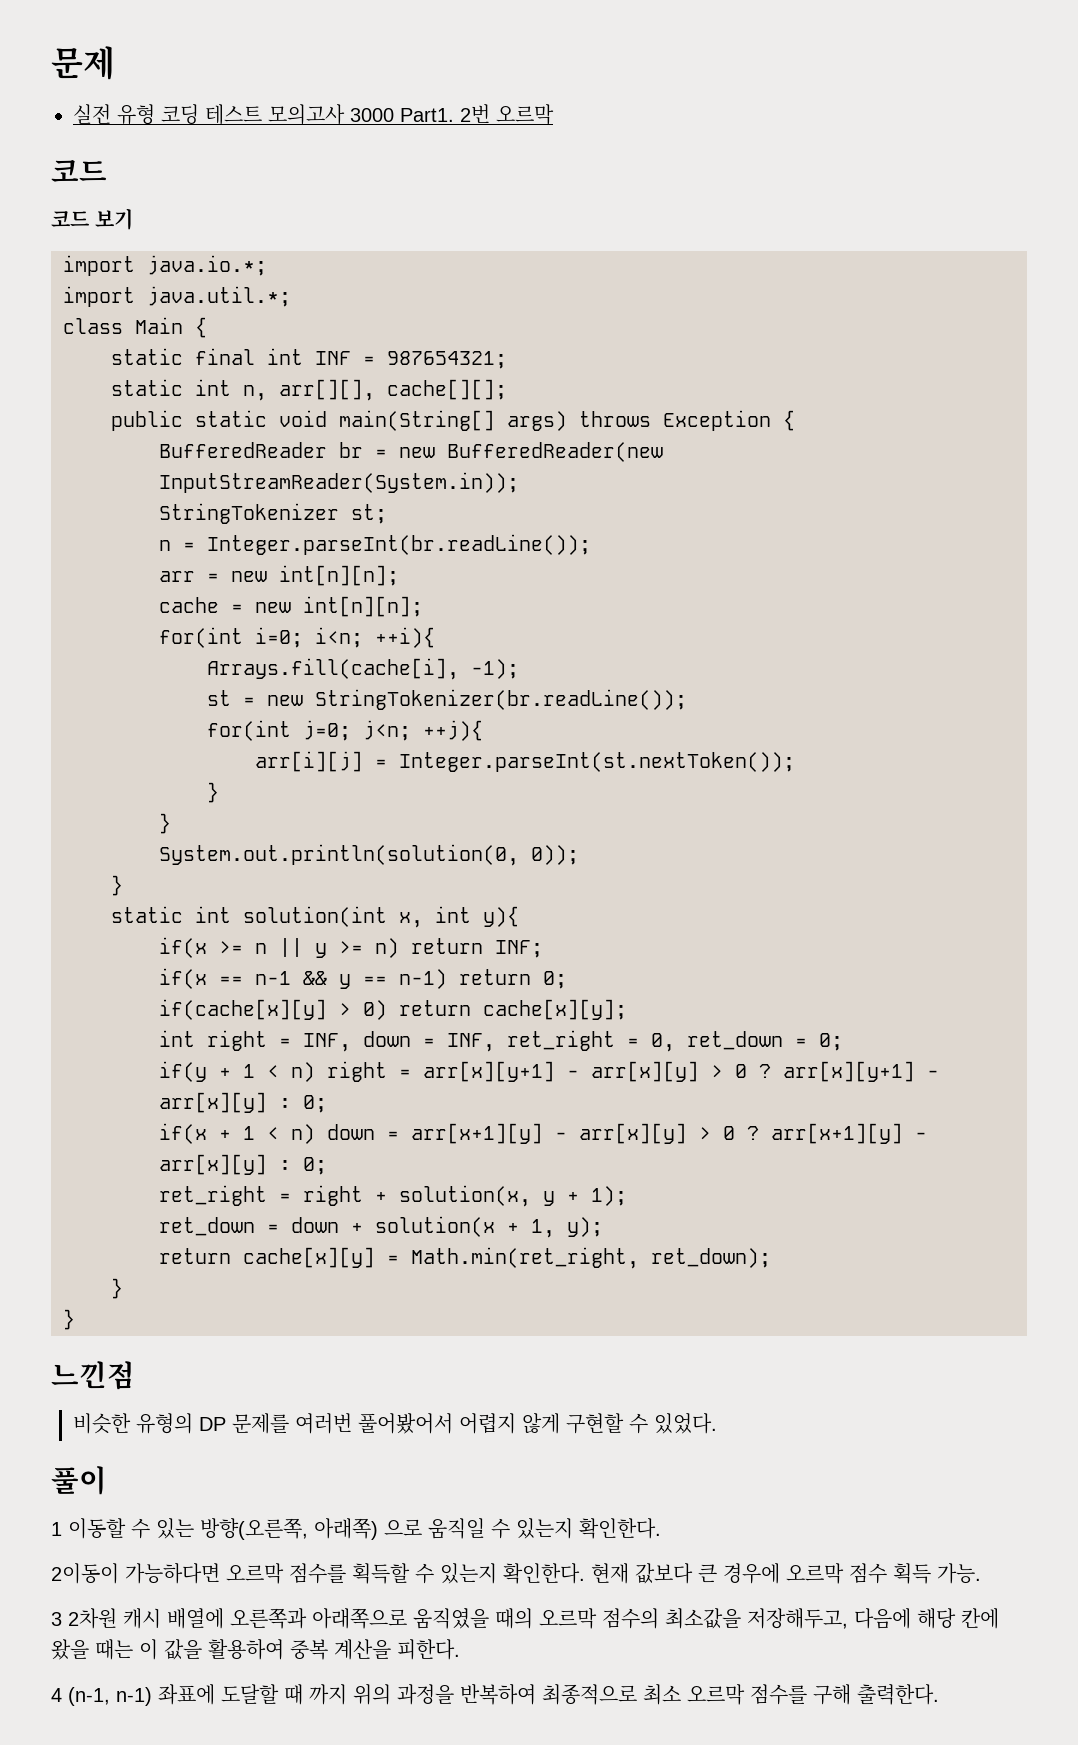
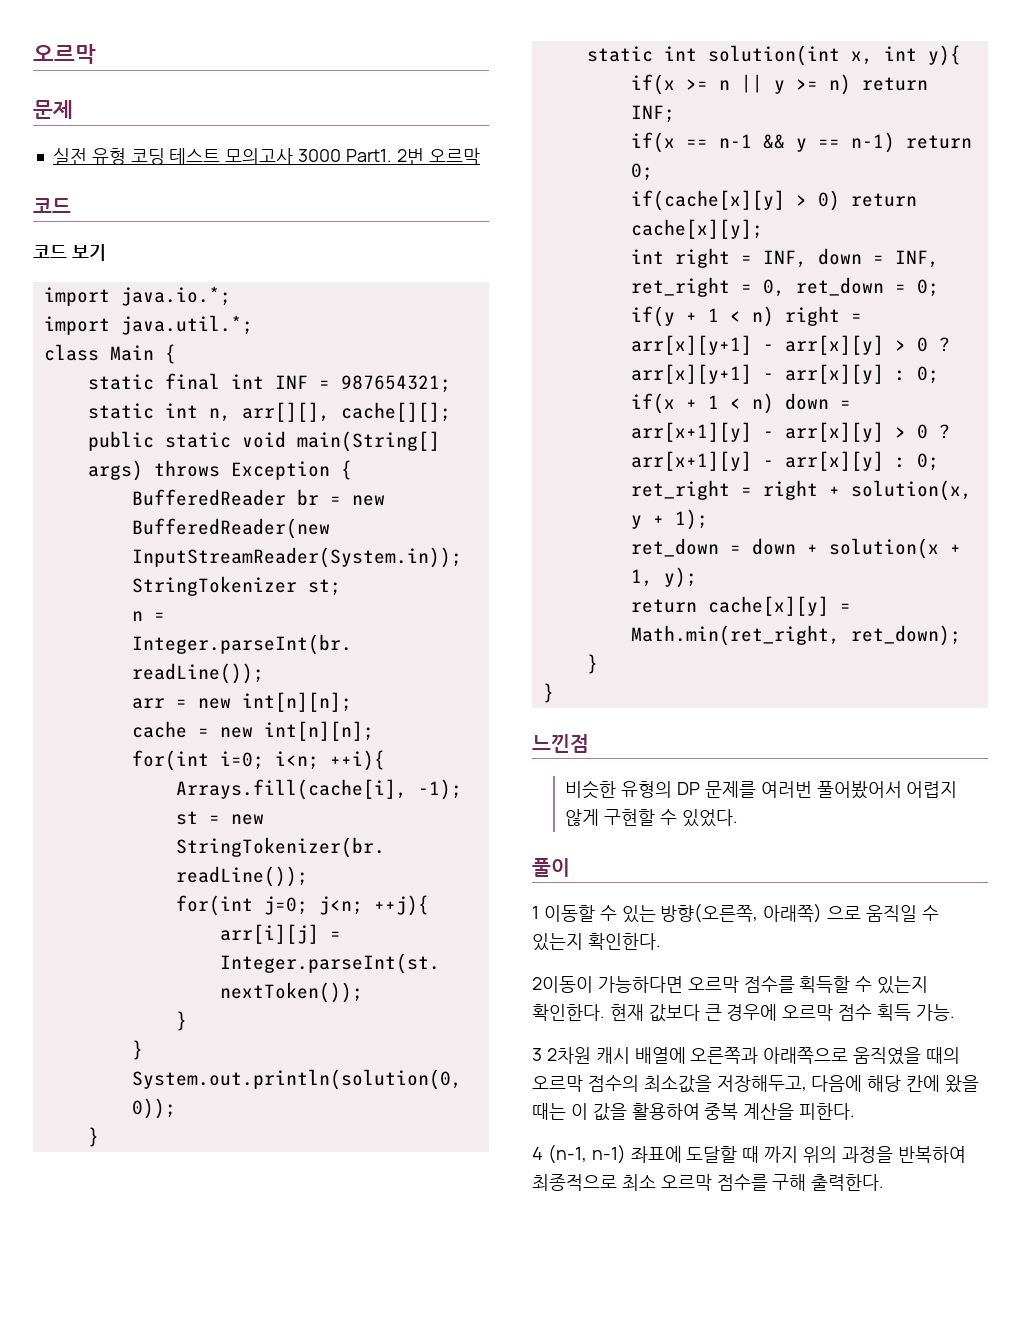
(51, 63) none -> [33,44,96,64] 오르막 //

